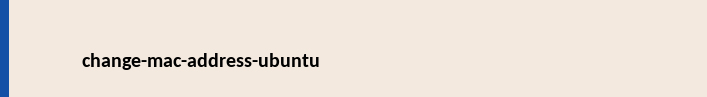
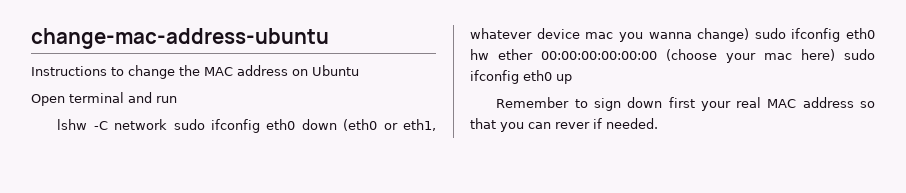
(320, 61) none -> [31,65,359,79] [31,92,177,106] [57,119,436,133] [470,28,875,42] [470,49,875,63] [470,70,572,84] [496,97,875,111] [470,118,658,132] // Instructions to change the MAC address on Ubuntu // Open terminal and run // lshw -C network sudo ifconfig eth0 down (eth0 or eth1, whatever device mac you wanna change) sudo ifconfig eth0 hw ether 00:00:00:00:00:00 (choose your mac here) sudo ifconfig eth0 up // Remember to sign down first your real MAC address so that you can rever if needed.

